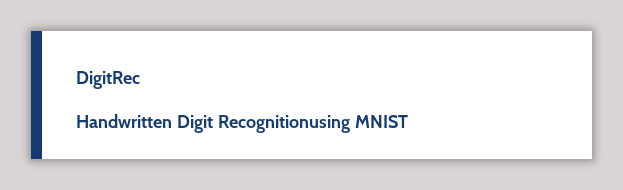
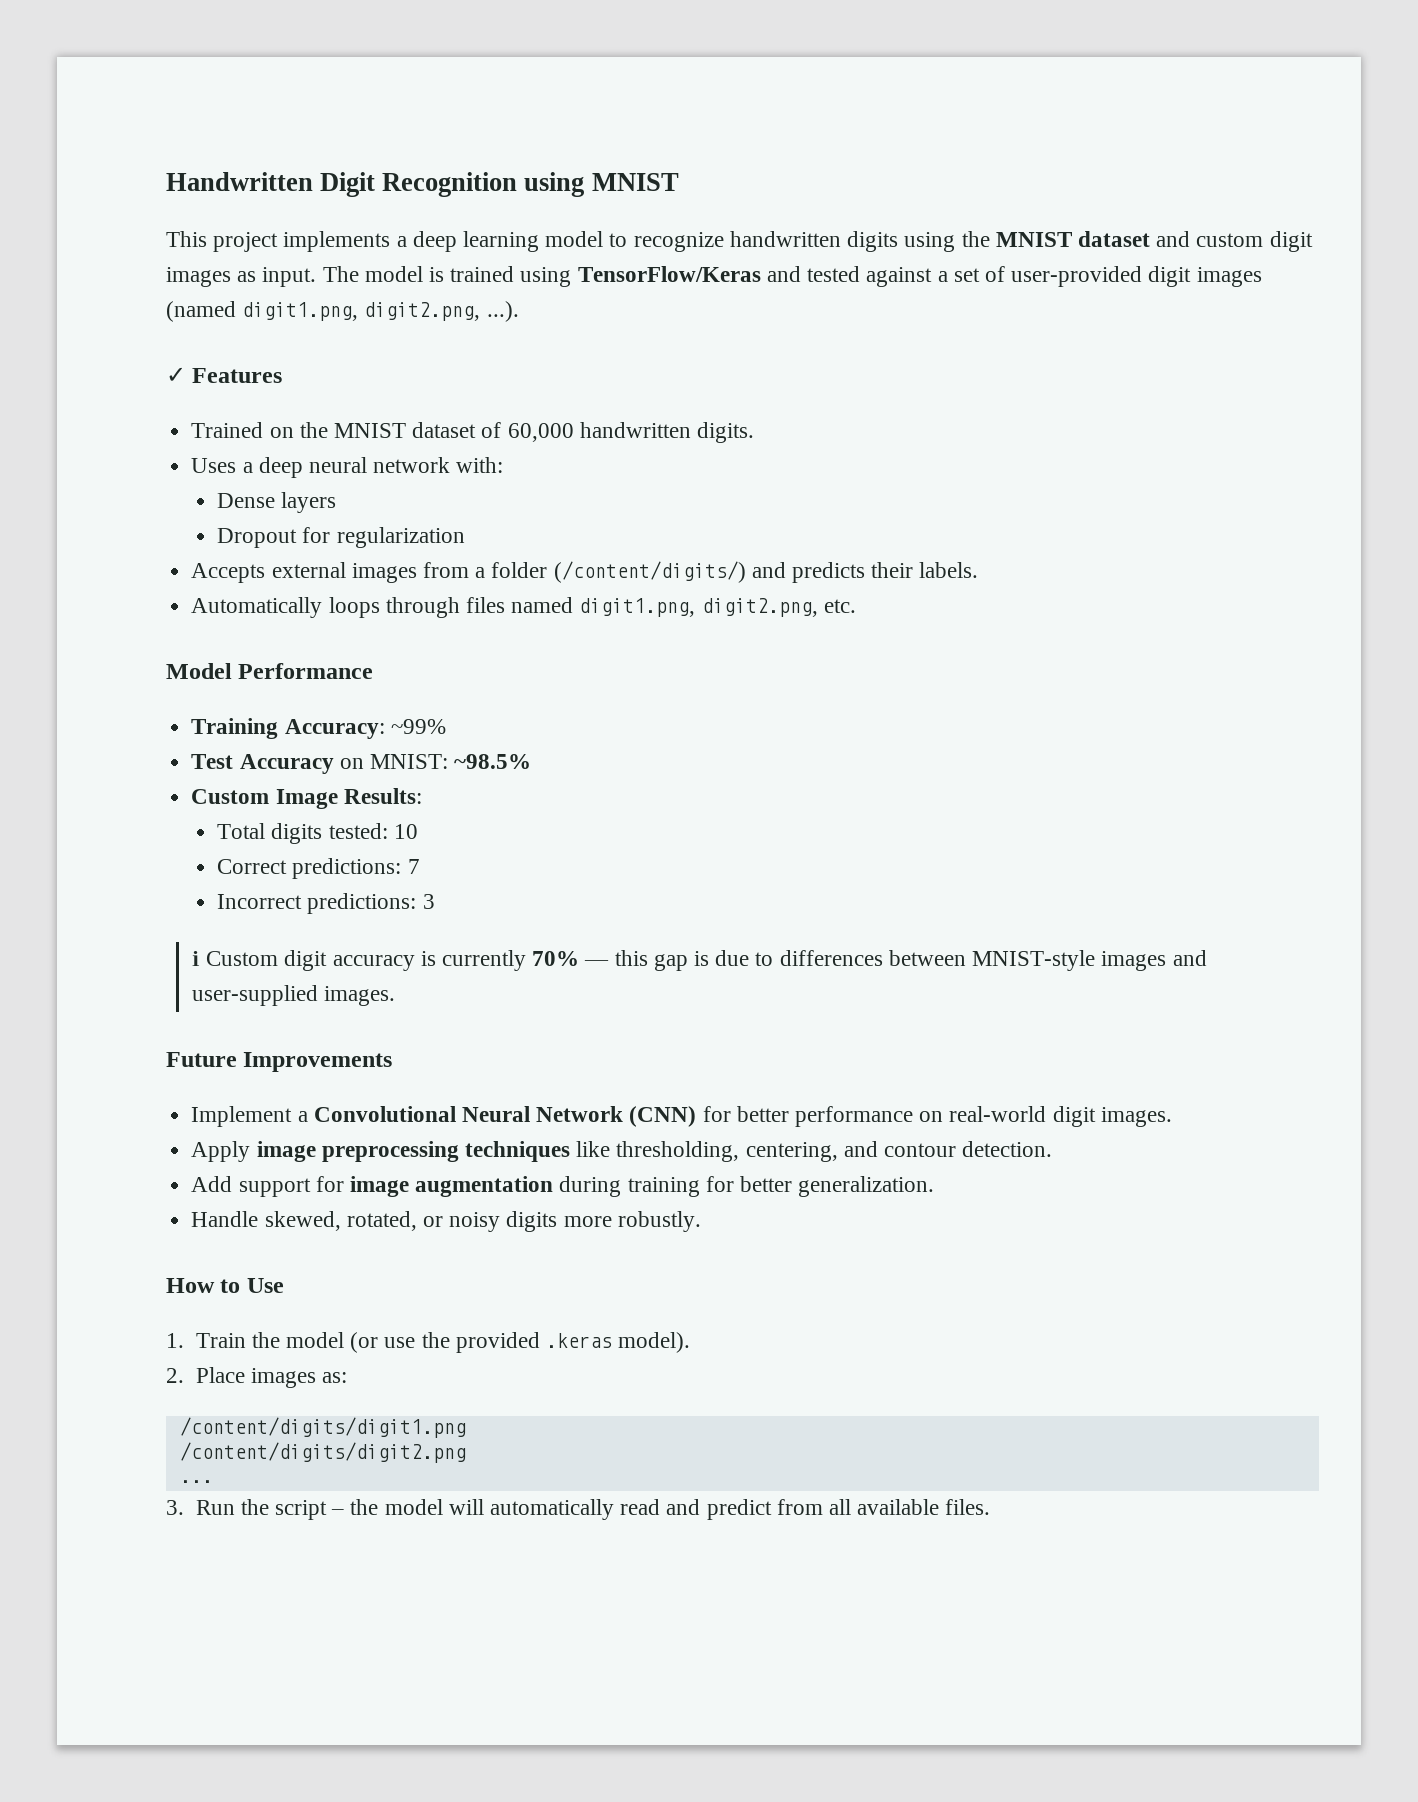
[76,71,140,89] DigitRec // -> (166, 181) none
[217,115,408,133] Recognitionusing MNIST -> [382,172,679,197] [166,231,1313,252] [166,266,1262,287] [166,301,519,322] [166,367,283,383] [191,422,754,443] [191,457,504,478] [217,492,337,513] [217,527,465,548] [191,561,979,583] [191,597,856,618] [166,663,374,679] [191,718,446,739] [191,754,532,774] [191,788,422,809] [217,823,418,844] [217,858,420,879] [217,893,435,914] [191,950,1207,971] [191,985,396,1006] [166,1052,393,1072] [191,1106,1172,1127] [191,1141,1053,1162] [191,1176,935,1197] [191,1211,701,1232] [166,1278,284,1293] [166,1332,691,1353] [166,1367,347,1388] [179,1417,466,1438] [179,1442,466,1463] [179,1480,213,1483] [166,1499,991,1520] Recognition using MNIST // This project implements a deep learning model to recognize handwritten digits using the MNIST dataset and custom digit images as input. The model is trained using TensorFlow/Keras and tested against a set of user-provided digit images (named digit1.png, digit2.png, ...). // ✓ Features // Trained on the MNIST dataset of 60,000 handwritten digits. // Uses a deep neural network with: // Dense layers // Dropout for regularization // Accepts external images from a folder (/content/digits/) and predicts their labels. // Automatically loops through files named digit1.png, digit2.png, etc. // Model Performance // Training Accuracy: ~99% // Test Accuracy on MNIST: ~98.5% // Custom Image Results: // Total digits tested: 10 // Correct predictions: 7 // Incorrect predictions: 3 // ℹ Custom digit accuracy is currently 70% — this gap is due to differences between MNIST-style images and user-supplied images. // Future Improvements // Implement a Convolutional Neural Network (CNN) for better performance on real-world digit images. // Apply image preprocessing techniques like thresholding, centering, and contour detection. // Add support for image augmentation during training for better generalization. // Handle skewed, rotated, or noisy digits more robustly. // How to Use // 1. Train the model (or use the provided .keras model). // 2. Place images as: // /content/digits/digit1.png // /content/digits/digit2.png // ... // 3. Run the script – the model will automatically read and predict from all available files.

